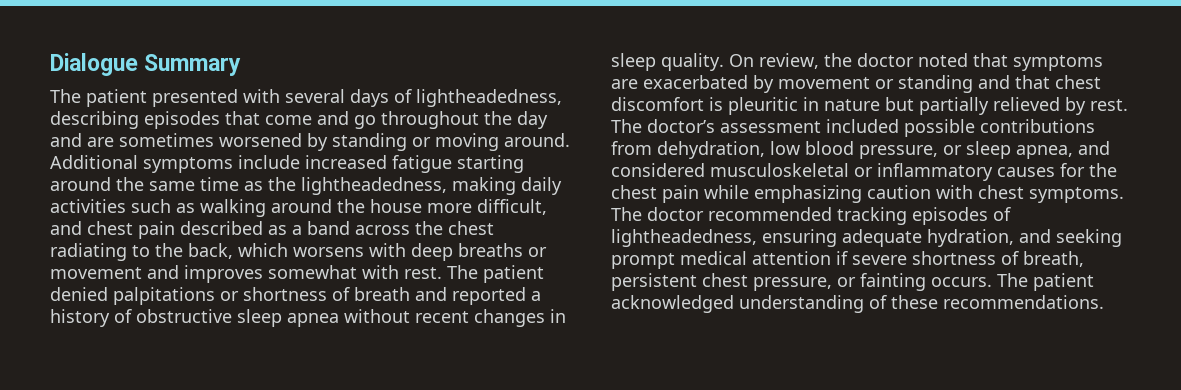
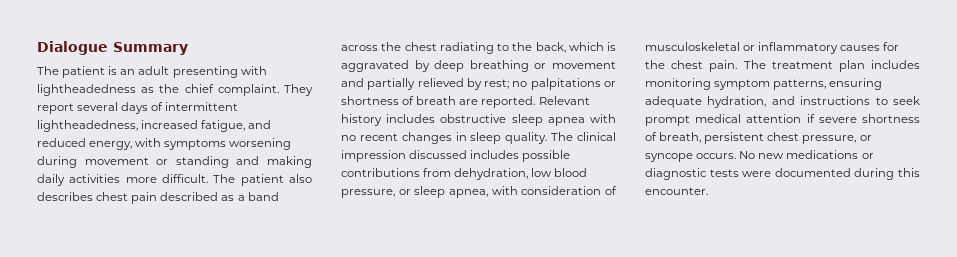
[152,89,562,107] [50,111,548,129] [50,133,570,151] [50,155,524,173] [50,177,562,195] [50,199,547,217] [50,221,82,235] presented with several days of lightheadedness, describing episodes that come and go throughout the day and are sometimes worsened by standing or moving around. Additional symptoms include increased fatigue starting around the same time as the lightheadedness, making daily activities such as walking around the house more difficult, and -> [108,66,267,78] [37,84,314,96] [37,102,239,114] [37,120,272,132] [37,138,292,150] [37,156,312,168] [37,174,312,186] [37,192,93,201] is an adult presenting with lightheadedness as the chief complaint. They report several days of intermittent lightheadedness, increased fatigue, and reduced energy, with symptoms worsening during movement or standing and making daily activities more difficult. The patient also describes
[293,243,547,261] [50,265,544,283] [50,287,108,301] worsens with deep breaths or movement and improves somewhat with rest. The patient denied -> [607,42,616,51] [341,60,616,72] [341,78,528,90] is aggravated by deep breathing or movement and partially relieved by rest; no
[415,287,541,305] [50,309,132,327] and reported a history of -> [459,96,590,108] [341,114,436,126] are reported. Relevant history includes
[344,309,410,323] without -> [590,114,616,123] [341,135,356,141] with no
[729,53,1103,71] [611,75,1101,93] [611,97,1128,115] [611,119,899,133] On review, the doctor noted that symptoms are exacerbated by movement or standing and that chest discomfort is pleuritic in nature but partially relieved by rest. The doctor’s assessment included -> [551,132,616,141] [341,150,520,162] The clinical impression discussed includes
[1078,141,1110,155] [611,163,705,177] and considered -> [491,186,617,195] with consideration of
[662,185,1124,203] [611,207,1011,225] [611,229,757,247] pain while emphasizing caution with chest symptoms. The doctor recommended tracking episodes of lightheadedness, -> [709,60,920,72] [645,78,827,90] pain. The treatment plan includes monitoring symptom patterns,
[1056,229,1122,247] seeking -> [800,96,920,105] instructions to seek
[860,273,1094,291] [611,295,1104,313] fainting occurs. The patient acknowledged understanding of these recommendations. -> [645,150,874,162] [645,168,920,180] [645,187,708,195] syncope occurs. No new medications or diagnostic tests were documented during this encounter.

